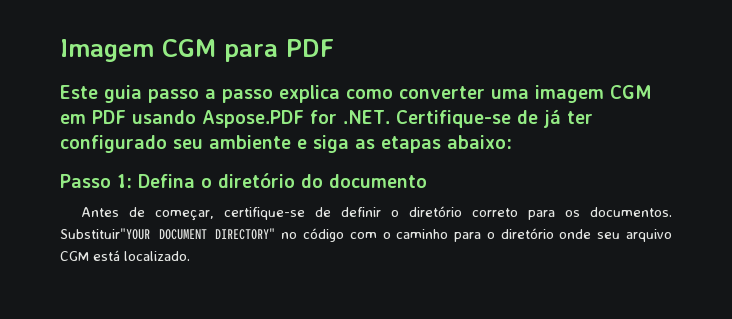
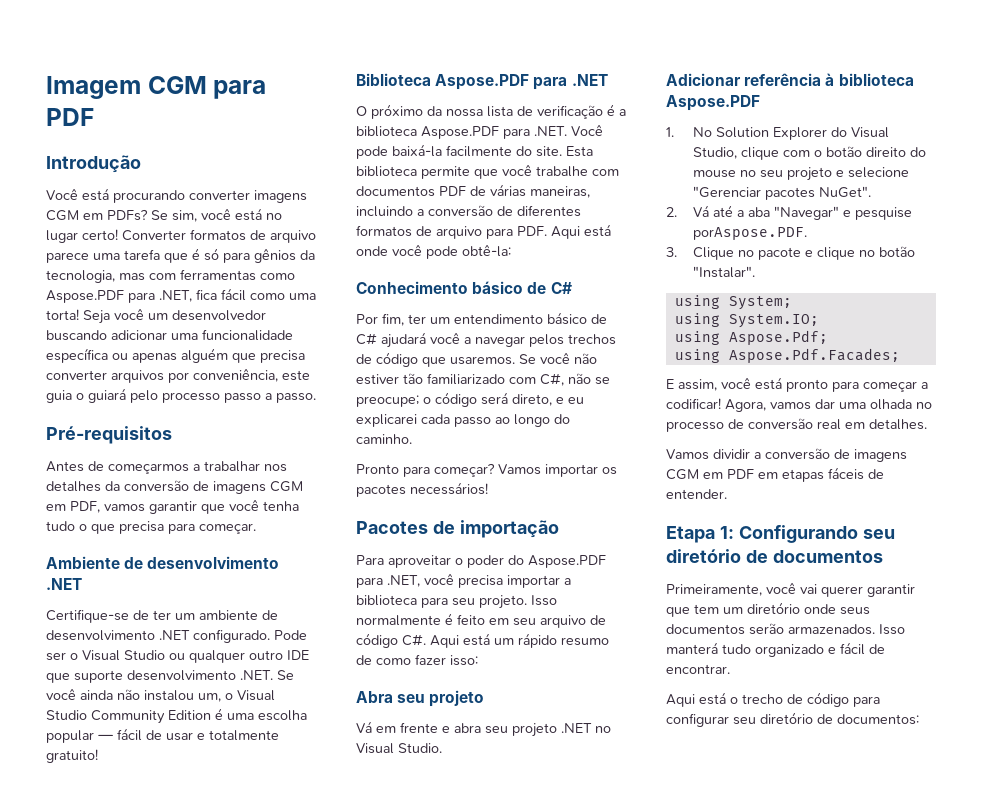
[60,85,652,103] [60,109,593,128] [60,135,512,153] [60,173,427,188] [80,206,672,221] [60,228,672,242] [60,250,190,261] Este guia passo a passo explica como converter uma imagem CGM em PDF usando Aspose.PDF for .NET. Certifique-se de já ter configurado seu ambiente e siga as etapas abaixo: // Passo 1: Defina o diretório do documento // Antes de começar, certifique-se de definir o diretório correto para os documentos. Substituir"YOUR DOCUMENT DIRECTORY" no código com o caminho para o diretório onde seu arquivo CGM está localizado. -> [46,155,141,173] [46,188,307,203] [46,208,282,222] [46,229,316,243] [46,248,315,263] [46,269,295,283] [46,288,316,303] [46,309,266,324] [46,329,293,341] [46,348,305,363] [46,369,310,383] [46,388,316,403] [46,426,172,444] [46,461,287,474] [46,480,303,494] [46,500,299,514] [46,521,256,534] [46,556,280,569] [46,578,82,590] [46,609,278,623] [46,629,307,643] [46,650,309,663] [46,670,294,683] [46,689,275,702] [46,708,307,724] [46,728,279,743] [46,749,98,763] [356,73,608,90] [356,104,626,119] [356,125,603,139] [356,144,593,159] [356,165,619,179] [356,184,590,198] [356,205,581,217] [356,224,611,239] [356,245,511,259] [356,281,572,294] [356,312,607,326] [356,332,616,348] [356,352,597,367] [356,373,610,386] [356,392,584,407] [356,414,570,427] [356,434,412,444] [356,463,617,477] [356,482,488,497] [356,520,559,538] [356,555,606,568] [356,574,571,588] [356,595,557,609] [356,613,606,628] [356,633,609,648] [356,654,478,666] [356,690,485,707] [356,721,611,737] [356,743,442,754] [666,73,914,86] [666,95,760,111] [666,127,890,140] [693,146,927,160] [693,167,910,181] [693,186,872,200] [666,205,913,220] [693,227,808,240] [666,246,916,260] [693,266,756,278] [674,295,792,310] [674,313,819,328] [674,330,828,345] [674,348,900,363] [666,377,928,392] [666,398,932,412] [666,418,927,432] [666,448,907,462] [666,467,884,482] [666,489,727,499] [666,525,895,543] [666,549,883,563] [666,583,915,597] [666,602,870,617] [666,623,905,635] [666,642,885,657] [666,664,730,674] [666,692,880,707] [666,712,919,727] Introdução // Você está procurando converter imagens CGM em PDFs? Se sim, você está no lugar certo! Converter formatos de arquivo parece uma tarefa que é só para gênios da tecnologia, mas com ferramentas como Aspose.PDF para .NET, fica fácil como uma torta! Seja você um desenvolvedor buscando adicionar uma funcionalidade específica ou apenas alguém que precisa converter arquivos por conveniência, este guia o guiará pelo processo passo a passo. // Pré-requisitos // Antes de começarmos a trabalhar nos detalhes da conversão de imagens CGM em PDF, vamos garantir que você tenha tudo o que precisa para começar. // Ambiente de desenvolvimento .NET // Certifique-se de ter um ambiente de desenvolvimento .NET configurado. Pode ser o Visual Studio ou qualquer outro IDE que suporte desenvolvimento .NET. Se você ainda não instalou um, o Visual Studio Community Edition é uma escolha popular — fácil de usar e totalmente gratuito! // Biblioteca Aspose.PDF para .NET // O próximo da nossa lista de verificação é a biblioteca Aspose.PDF para .NET. Você pode baixá-la facilmente do site. Esta biblioteca permite que você trabalhe com documentos PDF de várias maneiras, incluindo a conversão de diferentes formatos de arquivo para PDF. Aqui está onde você pode obtê-la: // Conhecimento básico de C# // Por fim, ter um entendimento básico de C# ajudará você a navegar pelos trechos de código que usaremos. Se você não estiver tão familiarizado com C#, não se preocupe; o código será direto, e eu explicarei cada passo ao longo do caminho. // Pronto para começar? Vamos importar os pacotes necessários! // Pacotes de importação // Para aproveitar o poder do Aspose.PDF para .NET, você precisa importar a biblioteca para seu projeto. Isso normalmente é feito em seu arquivo de código C#. Aqui está um rápido resumo de como fazer isso: // Abra seu projeto // Vá em frente e abra seu projeto .NET no Visual Studio. // Adicionar referência à biblioteca Aspose.PDF // 1. No Solution Explorer do Visual Studio, clique com o botão direito do mouse no seu projeto e selecione "Gerenciar pacotes NuGet". // 2. Vá até a aba "Navegar" e pesquise porAspose.PDF. // 3. Clique no pacote e clique no botão "Instalar". // using System; // using System.IO; // using Aspose.Pdf; // using Aspose.Pdf.Facades; // E assim, você está pronto para começar a codificar! Agora, vamos dar uma olhada no processo de conversão real em detalhes. // Vamos dividir a conversão de imagens CGM em PDF em etapas fáceis de entender. // Etapa 1: Configurando seu diretório de documentos // Primeiramente, você vai querer garantir que tem um diretório onde seus documentos serão armazenados. Isso manterá tudo organizado e fácil de encontrar. // Aqui está o trecho de código para configurar seu diretório de documentos:

